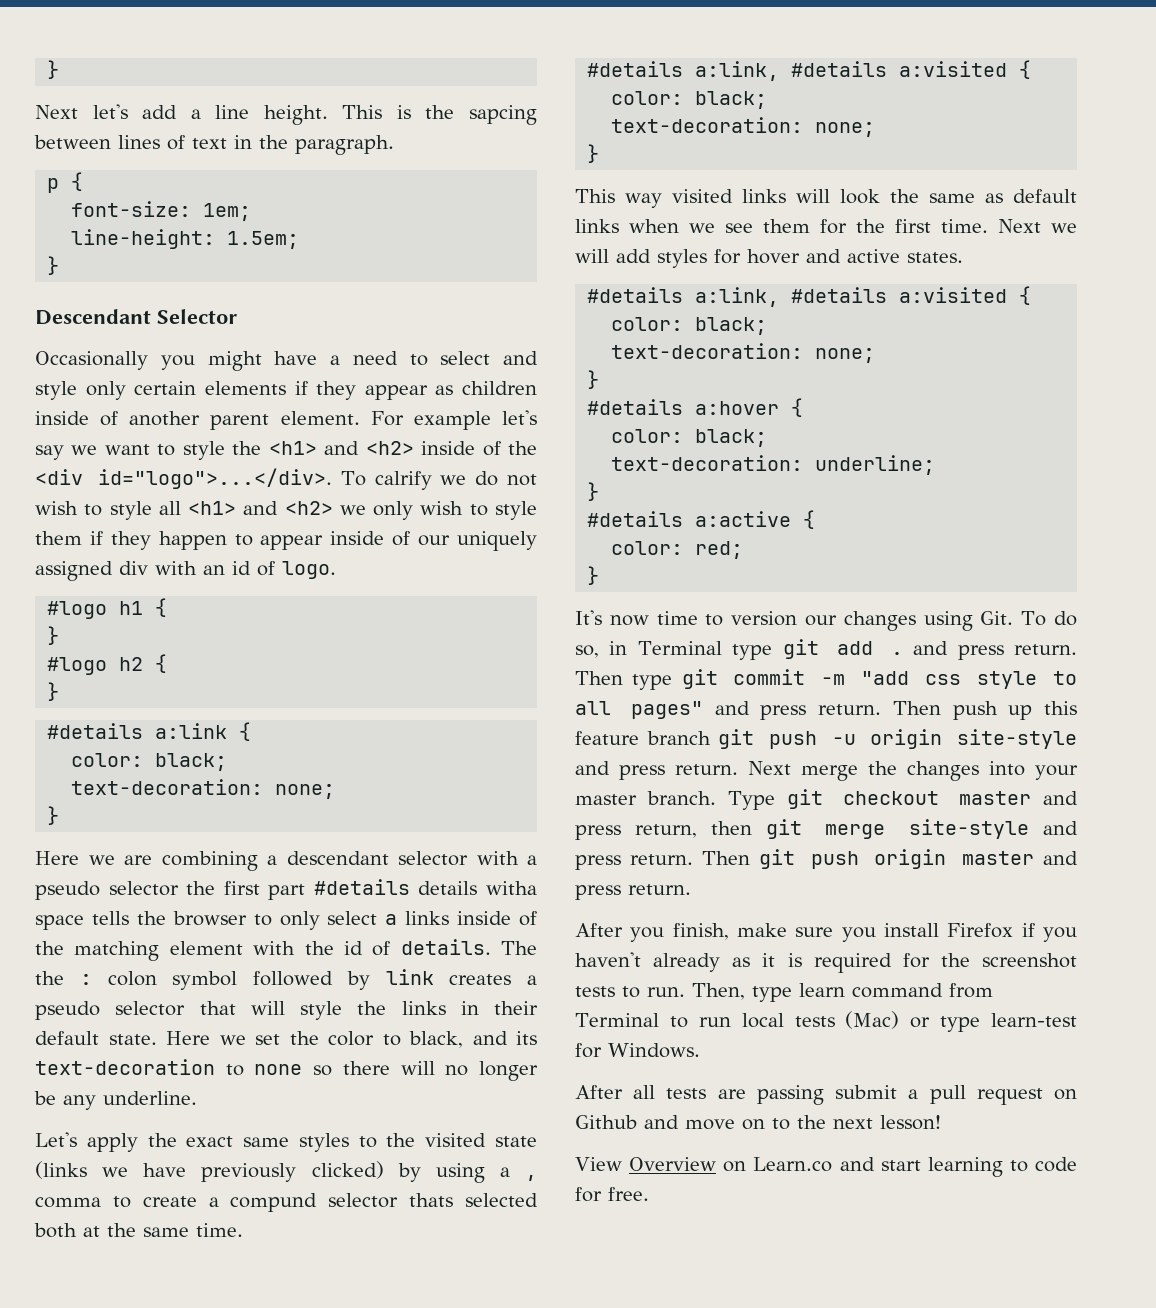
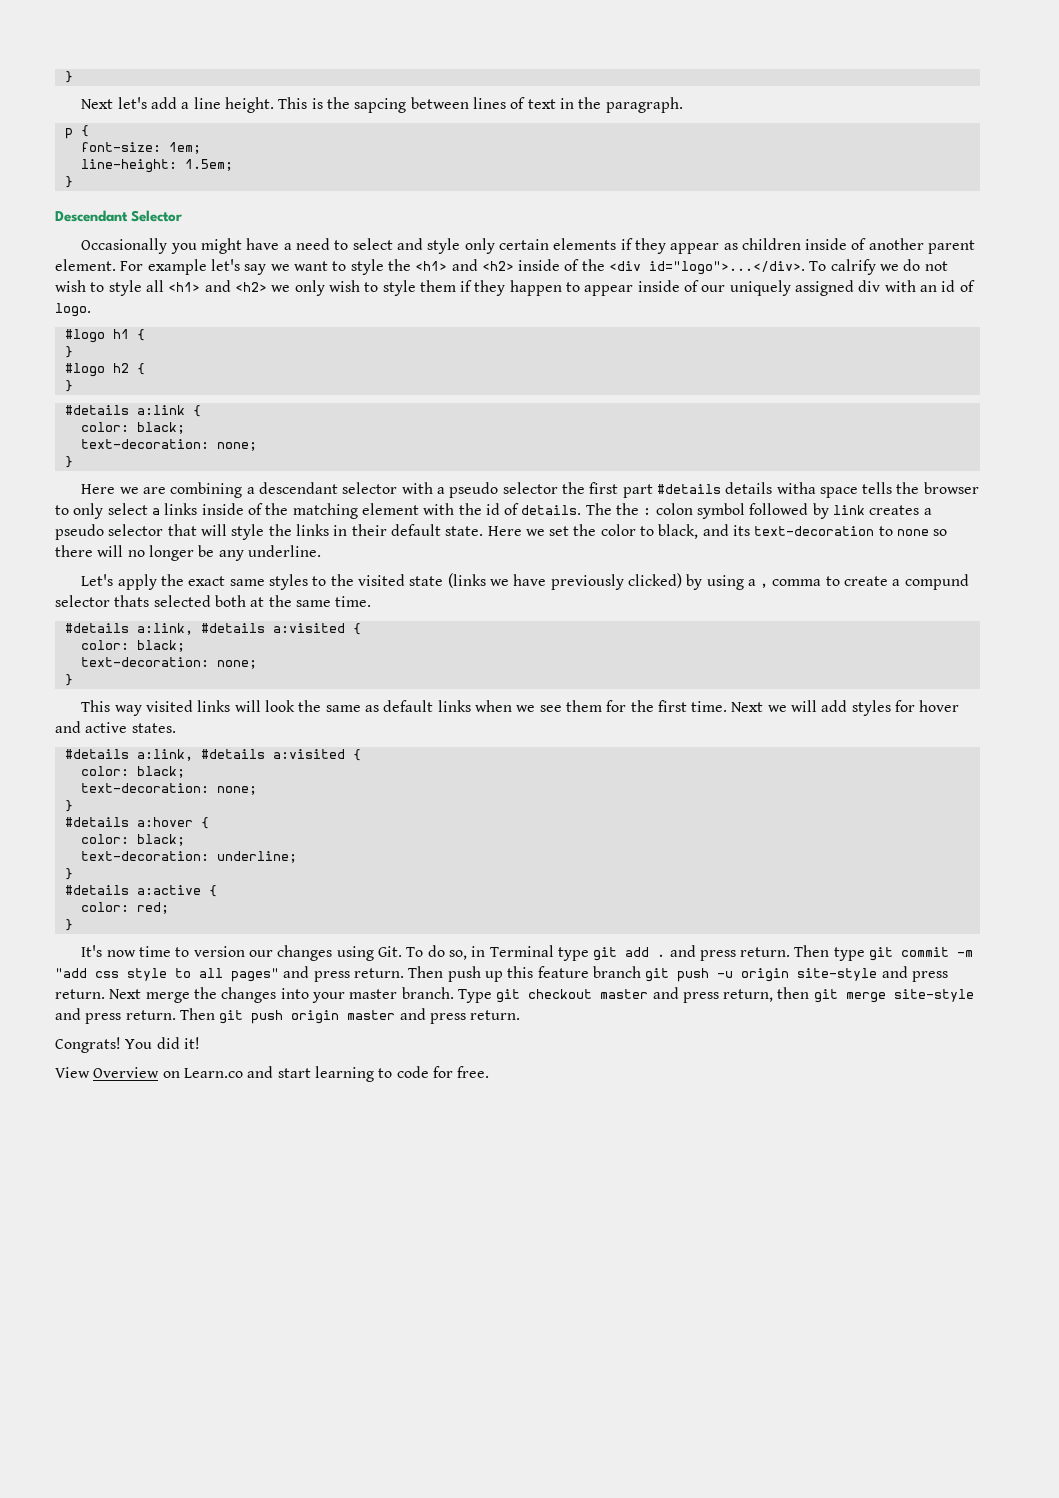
[575,923,1077,942] [575,952,1077,973] [575,983,993,1002] [575,1011,1077,1032] [575,1043,700,1058] [575,1085,1077,1105] [575,1115,941,1130] After you finish, make sure you install Firefox if you haven't already as it is required for the screenshot tests to run. Then, type learn command from Terminal to run local tests (Mac) or type learn-test for Windows. // After all tests are passing submit a pull request on Github and move on to the next lesson! -> [55,1037,200,1053] Congrats! You did it!

